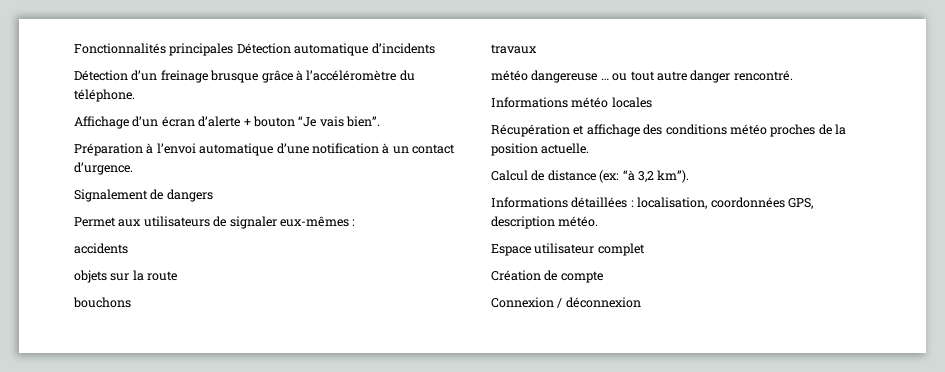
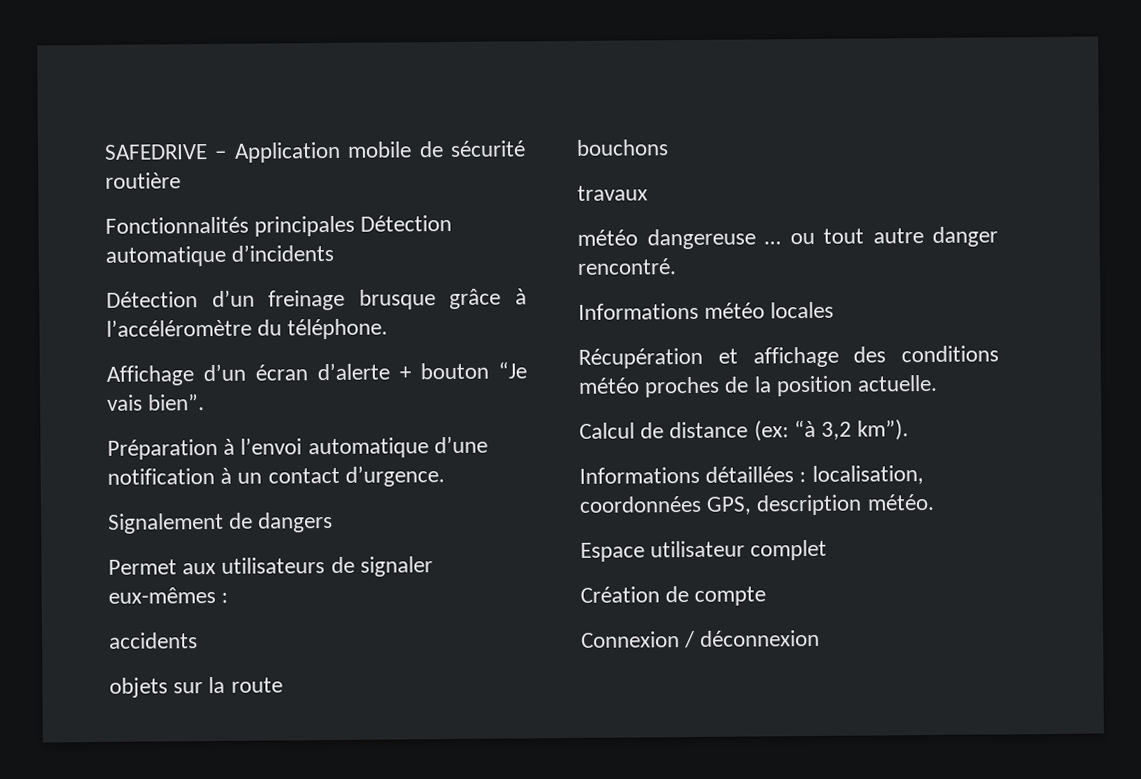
(74, 48) none -> [104,140,526,163] [105,172,181,189] SAFEDRIVE – Application mobile de sécurité routière //

